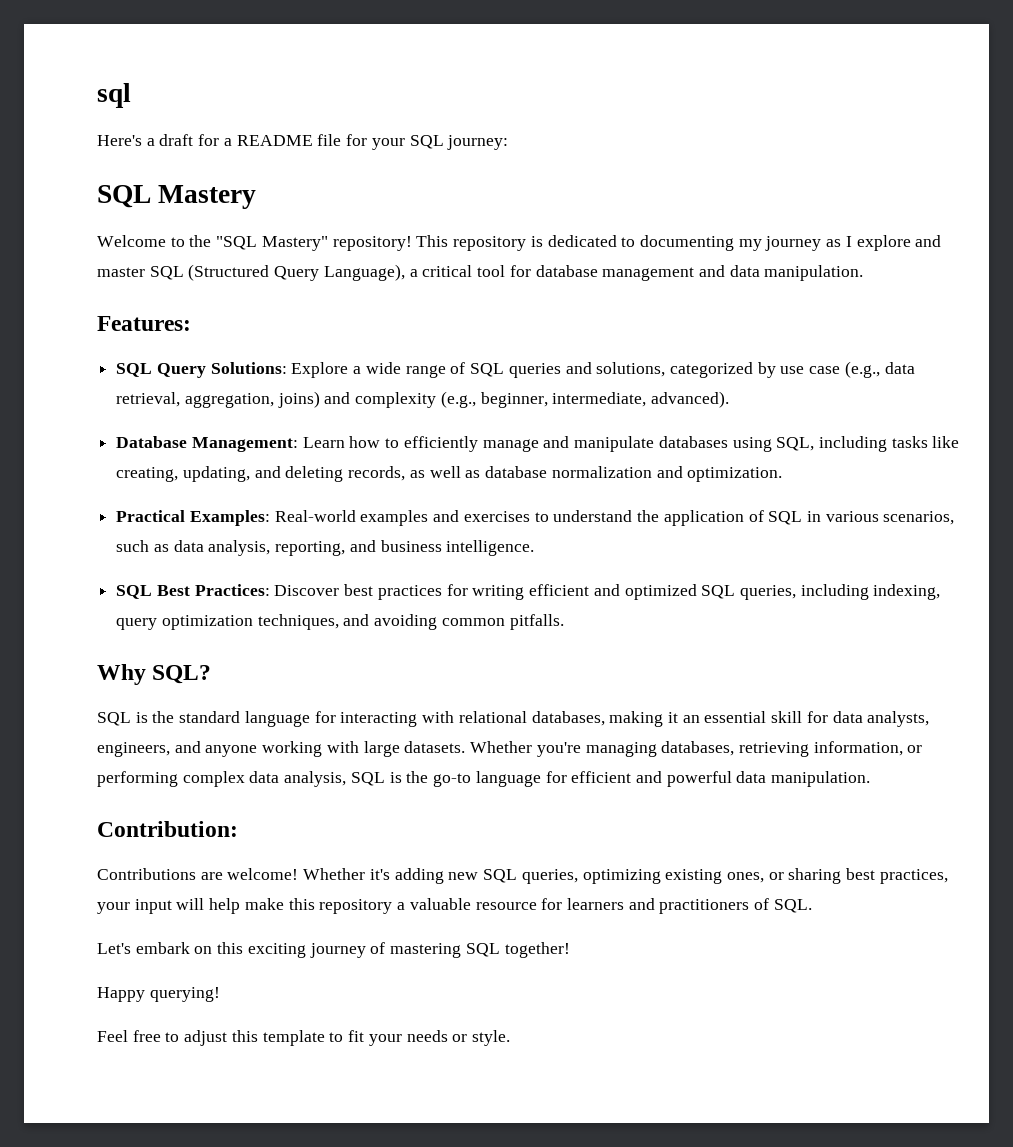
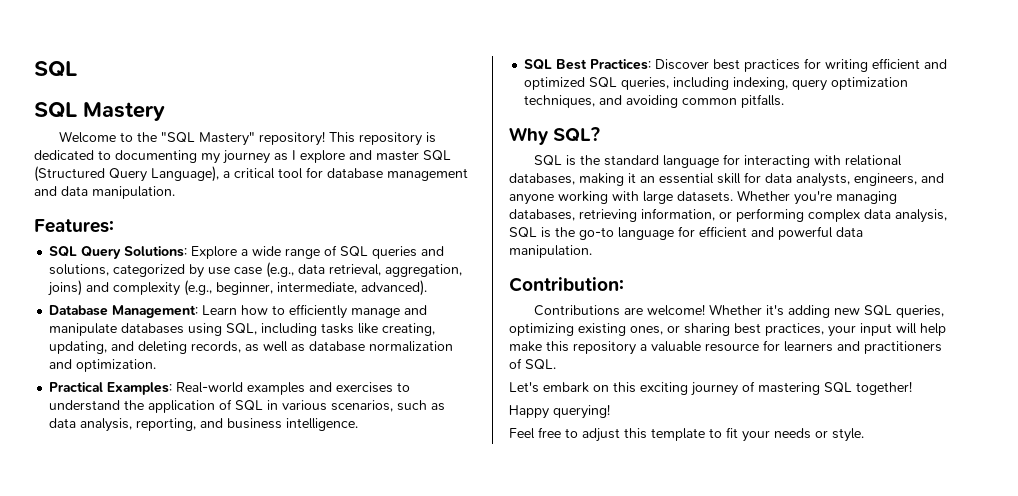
[97,83,131,108] [97,134,509,150] sql // Here's a draft for a README file for your SQL journey: -> [34,61,77,77] SQL

